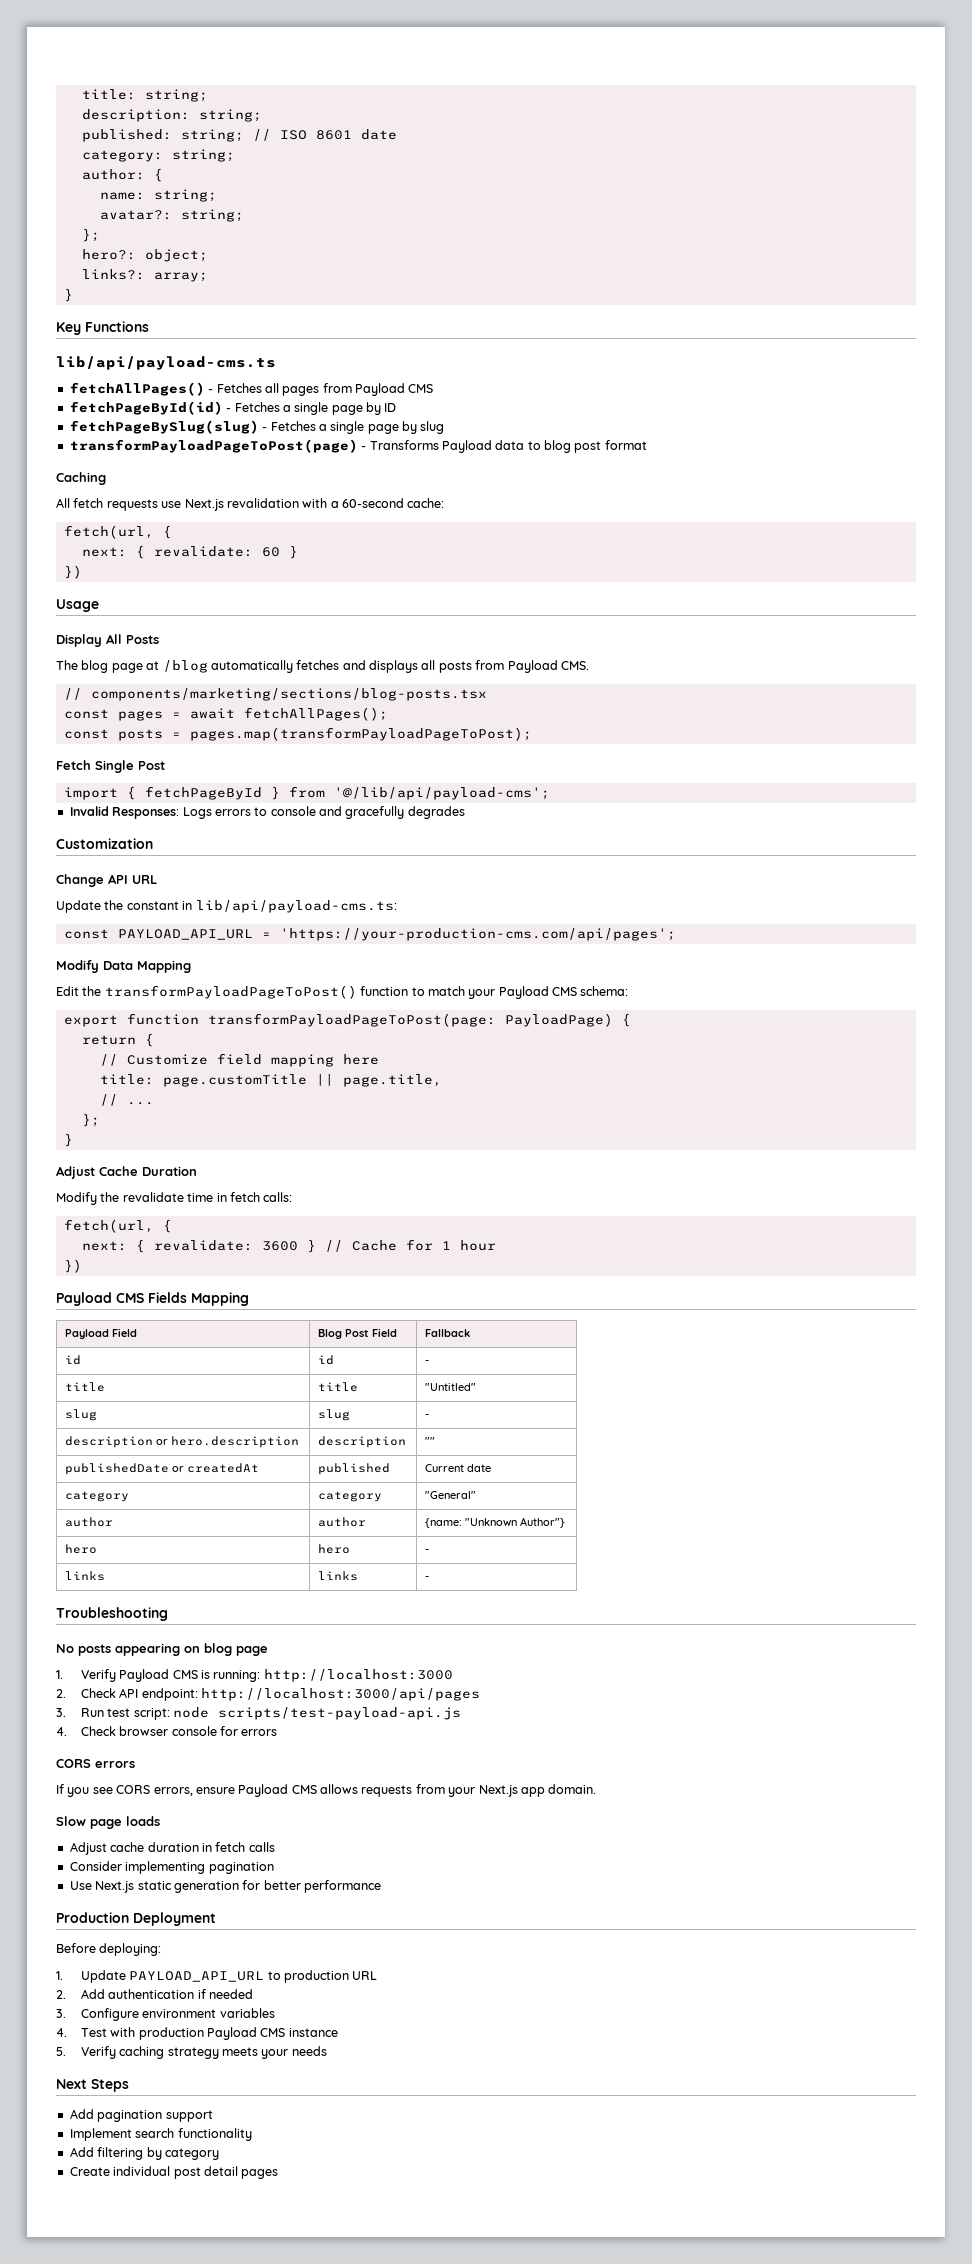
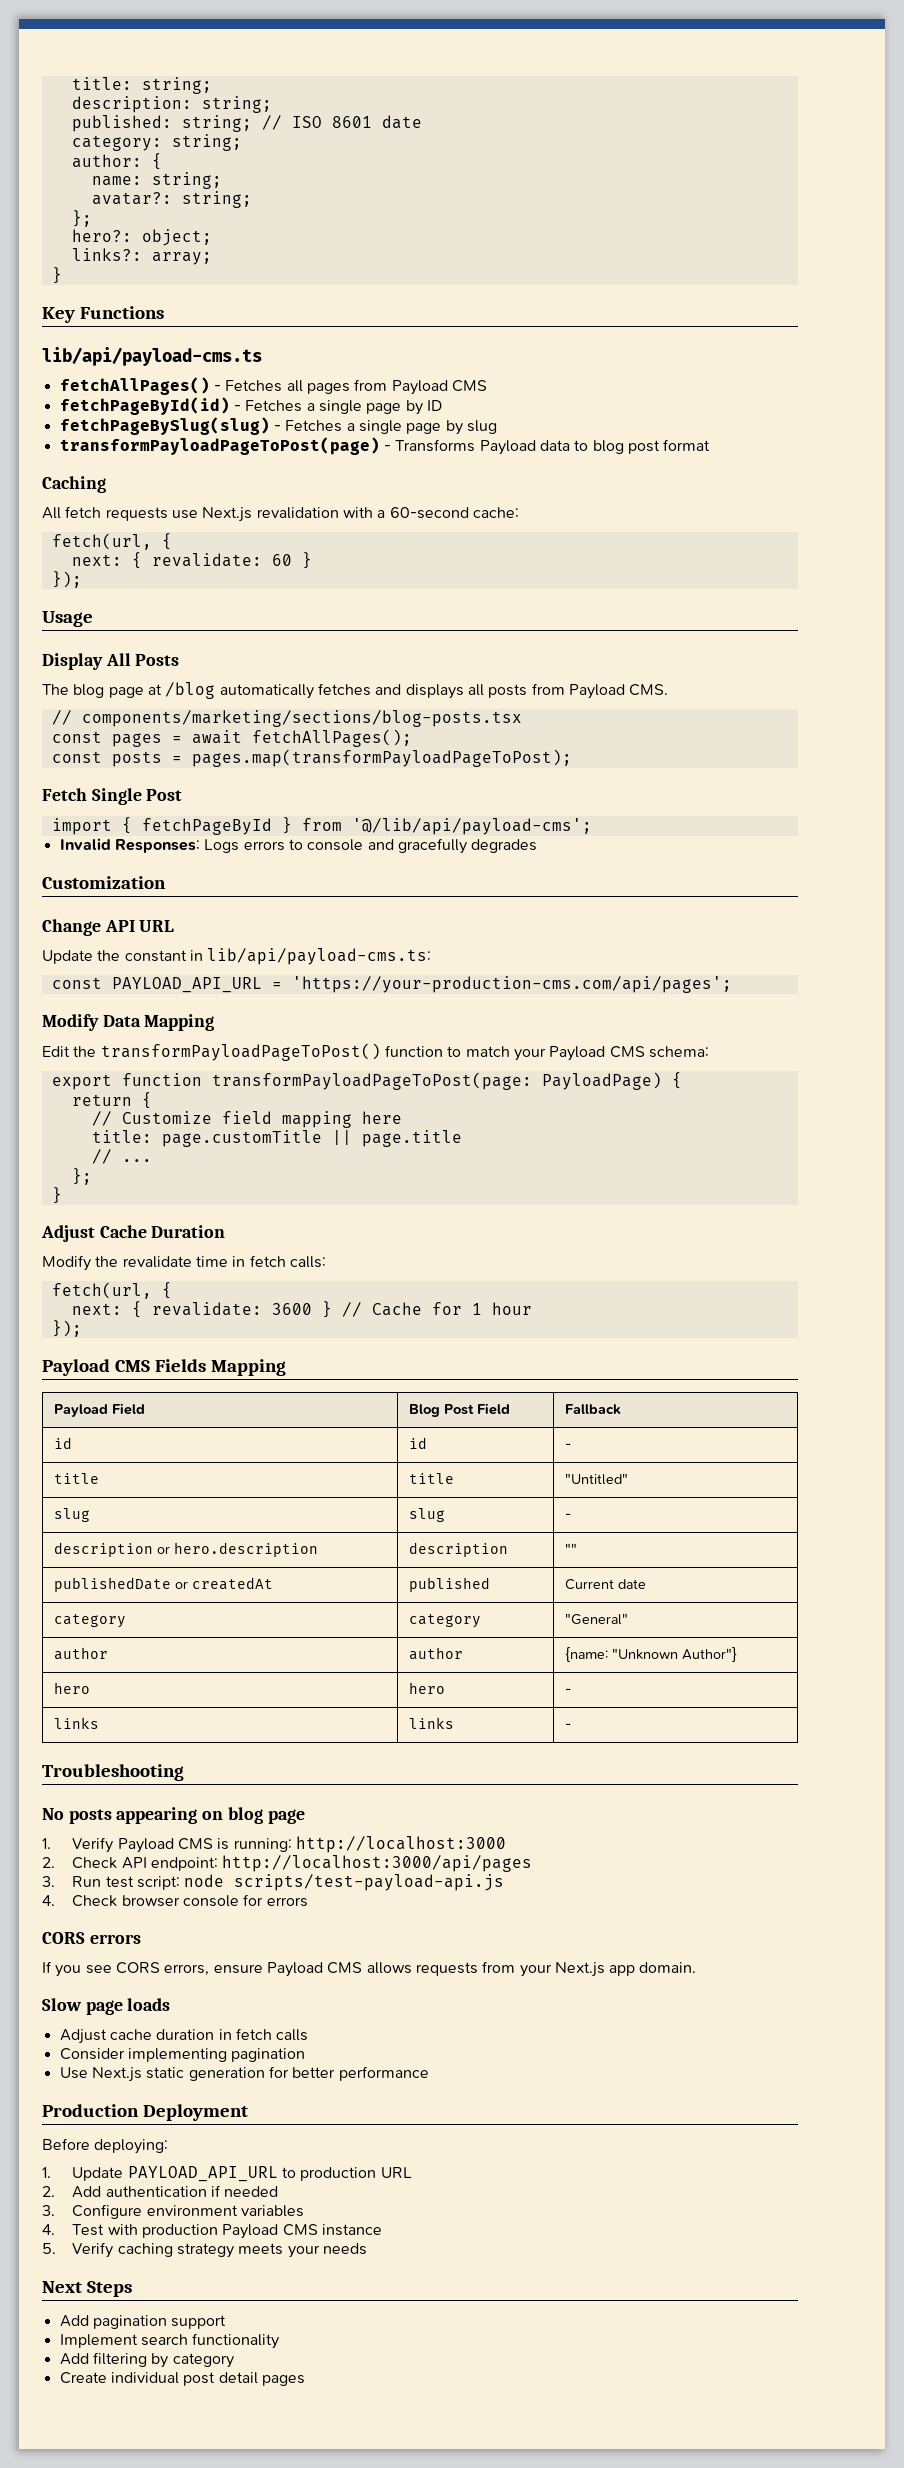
[63,565,82,579] }) -> [51,571,82,588] });
[342,1074,442,1087] page.title, -> [361,1130,462,1147] page.title
[63,1259,82,1273] }) -> [51,1320,82,1337] });

